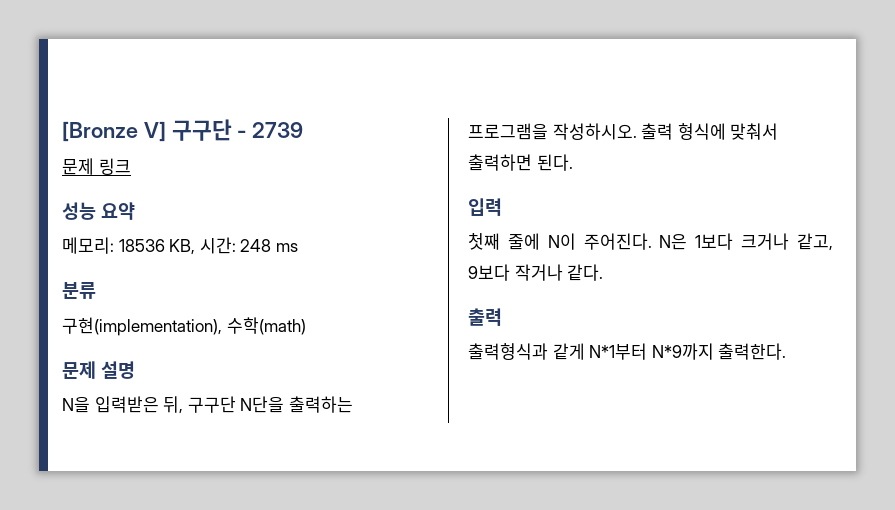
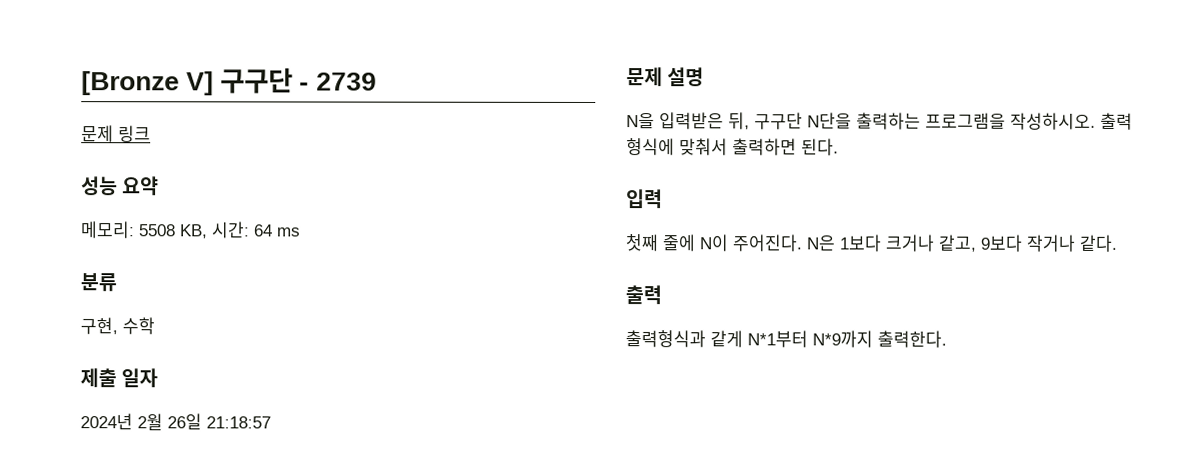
[118,239,165,252] 18536 -> [138,224,176,237] 5508
[240,239,272,252] 248 -> [253,224,273,237] 64
[62,317,306,336] 구현(implementation), 수학(math) -> [80,317,155,335] [80,368,159,388] [80,413,271,431] 구현, 수학 // 제출 일자 // 2024년 2월 26일 21:18:57

